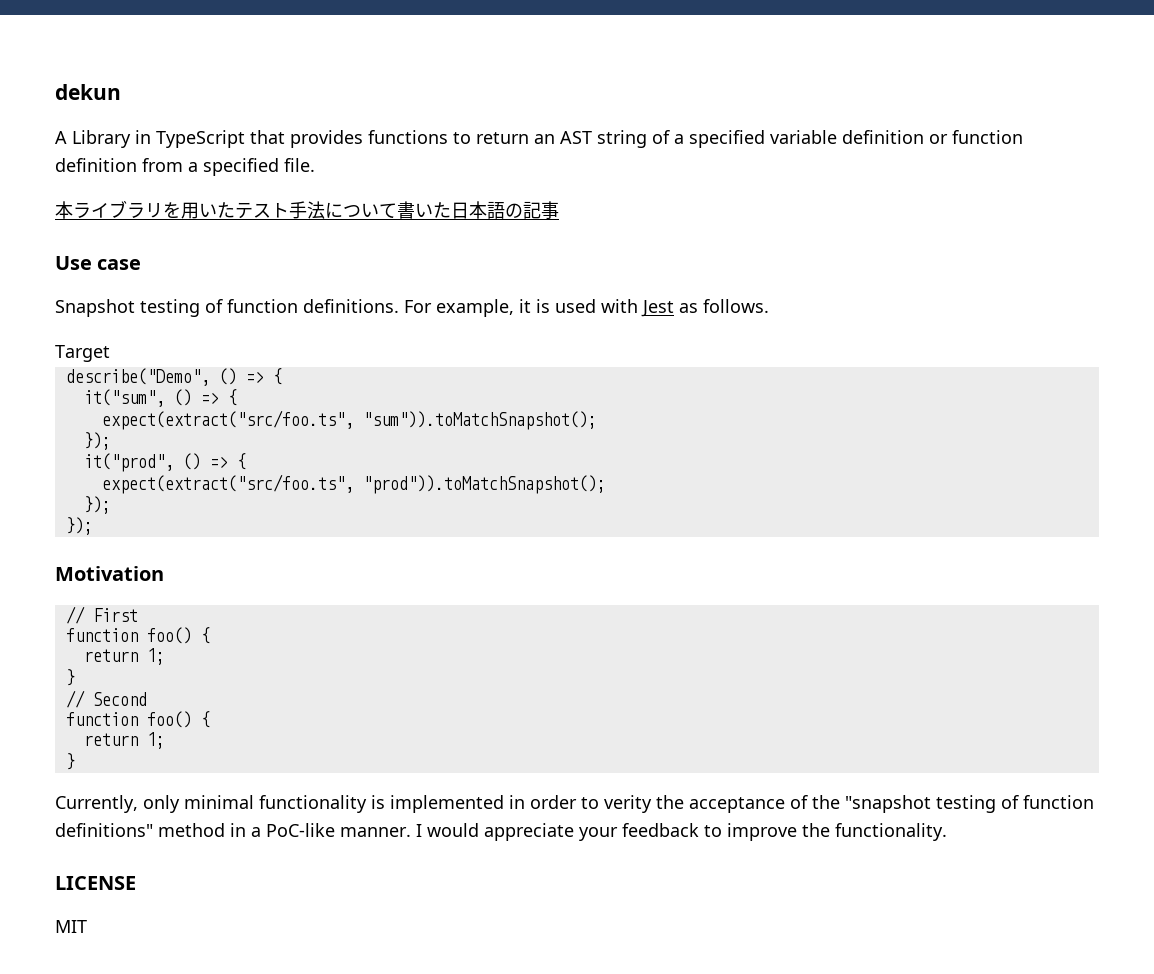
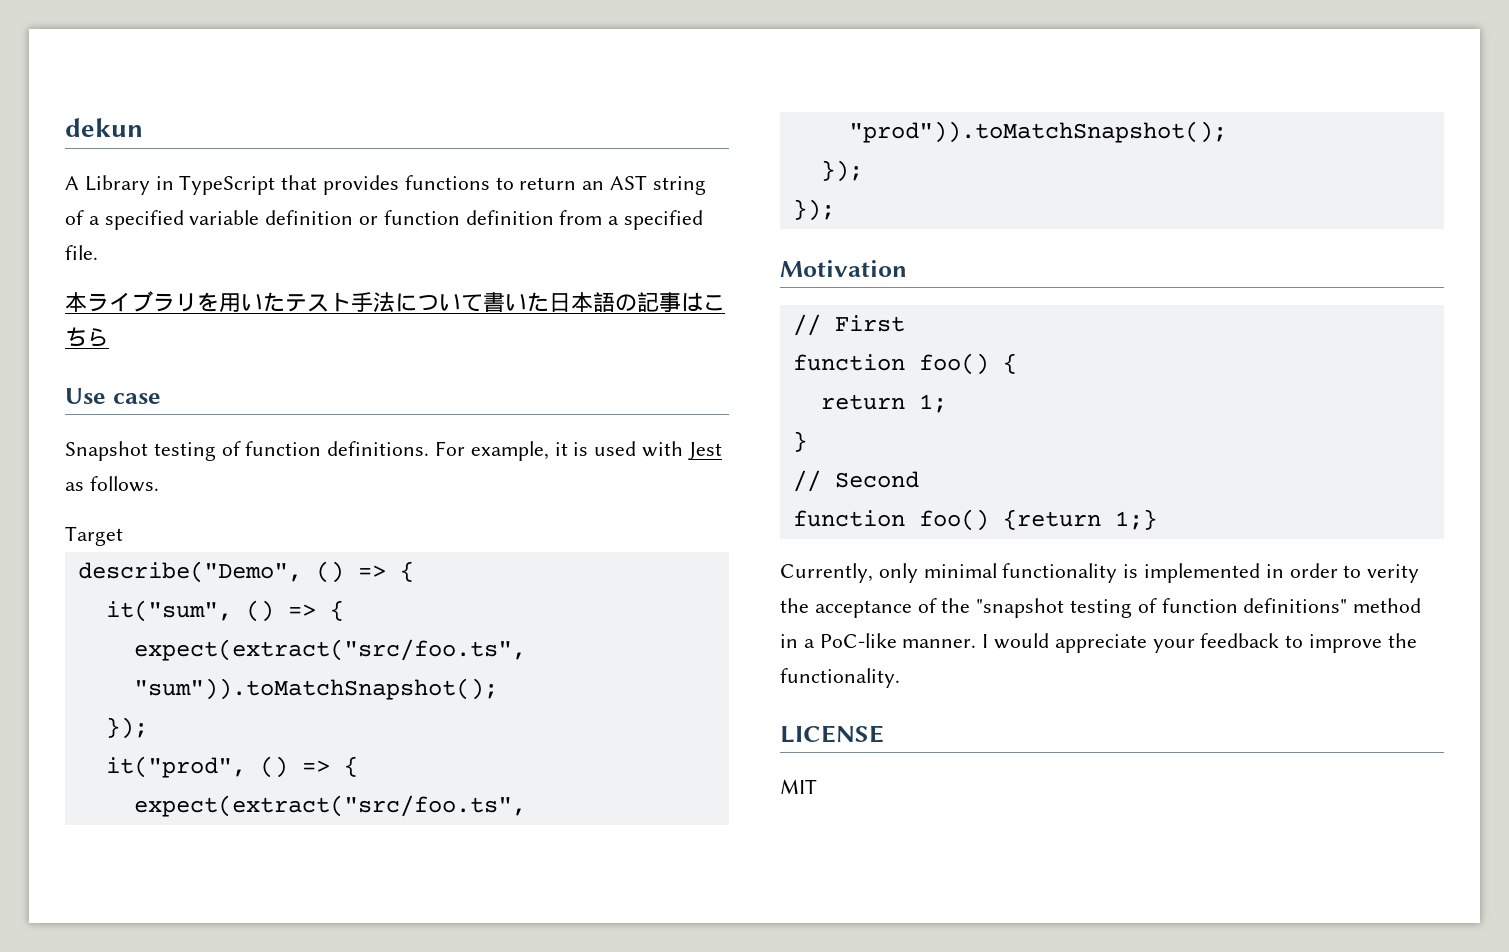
(559, 210) none -> [681,292,725,312] [65,327,109,346] はこちら
[200,711,210,728] [83,732,165,749] [65,753,75,770] { // return 1; // } -> [1002,509,1157,530] {return 1;}

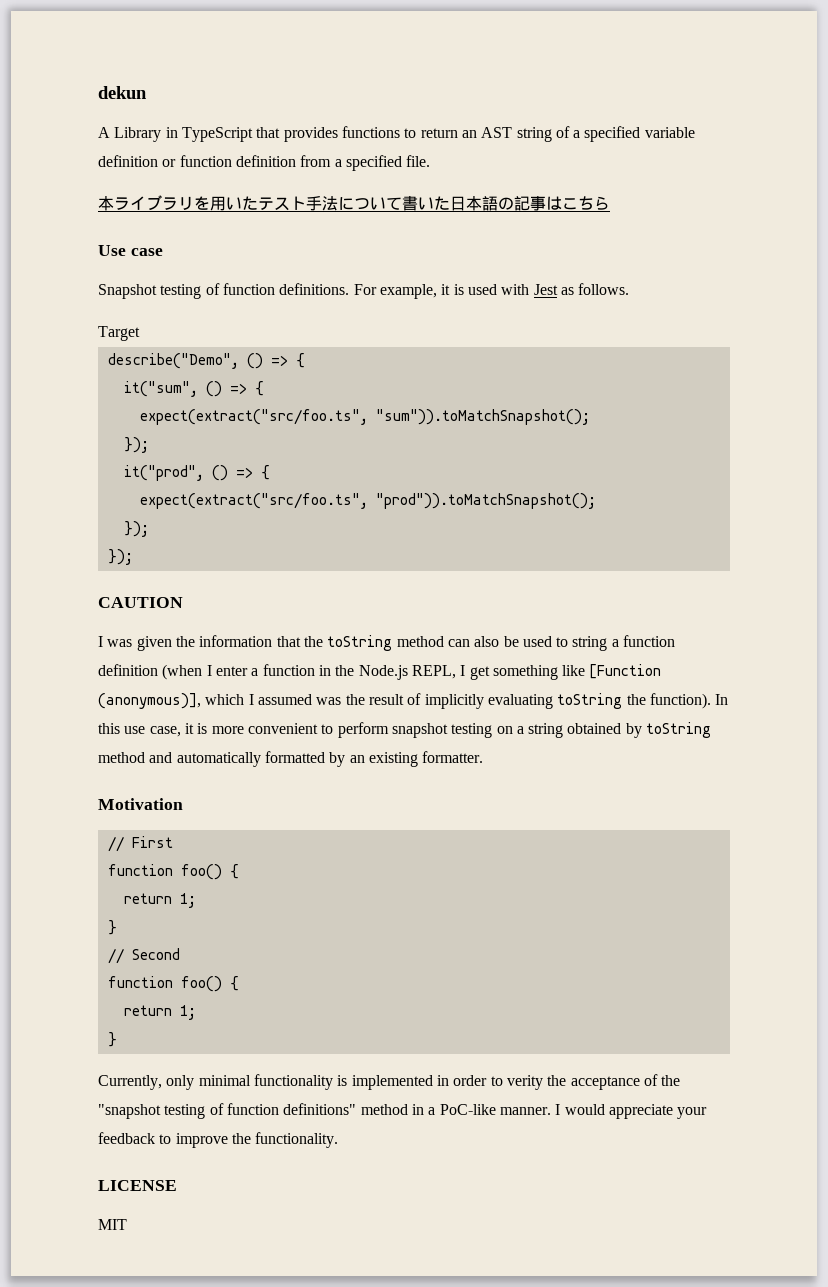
(835, 210) none -> [98,597,183,608] [98,635,676,651] [98,664,662,680] [98,693,729,709] [98,722,712,738] [98,751,484,767] // CAUTION // I was given the information that the toString method can also be used to string a function definition (when I enter a function in the Node.js REPL, I get something like [Function (anonymous)], which I assumed was the result of implicitly evaluating toString the function). In this use case, it is more convenient to perform snapshot testing on a string obtained by toString method and automatically formatted by an existing formatter.
[1002,509,1157,530] {return 1;} -> [229,976,239,991] [123,1005,196,1020] [107,1032,117,1047] { // return 1; // }

